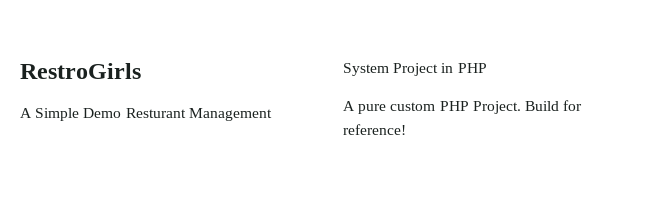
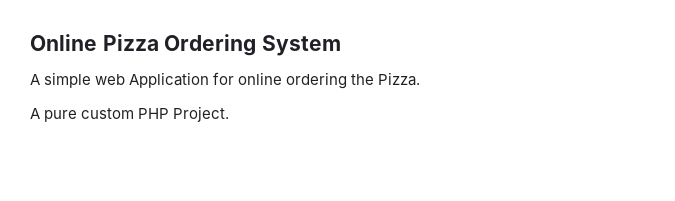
[20,63,141,79] [20,108,272,121] [343,63,487,76] RestroGirls // A Simple Demo Resturant Management System Project in PHP -> [30,34,342,56] [30,72,421,89] Online Pizza Ordering System // A simple web Application for online ordering the Pizza.
[524,100,583,111] [343,124,406,135] Build for reference! -> (230, 114) none

